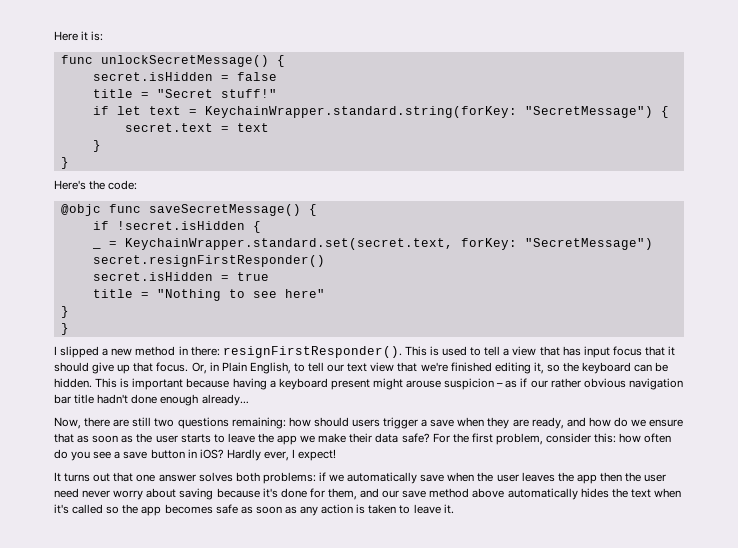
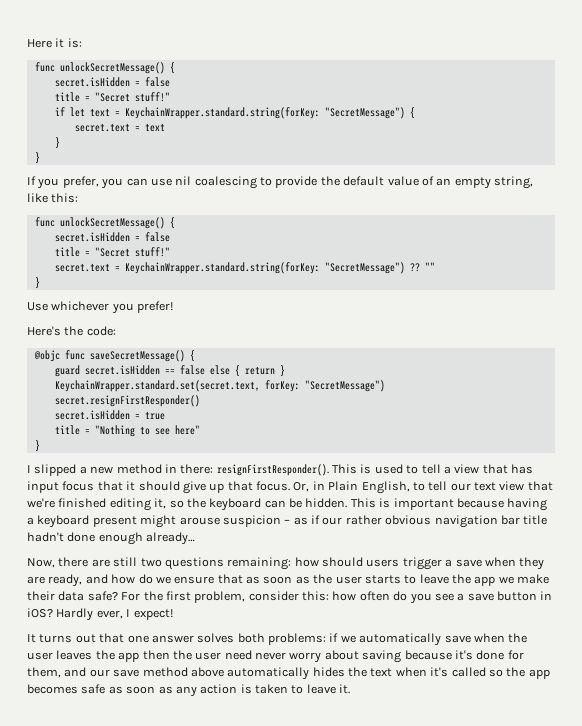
(69, 163) none -> [27,176,533,189] [27,193,79,203] [34,217,175,229] [54,232,170,242] [54,247,170,257] [54,262,435,274] [34,277,40,288] [27,301,174,314] // If you prefer, you can use nil coalescing to provide the default value of an empty string, like this: // func unlockSecretMessage() { // secret.isHidden = false // title = "Secret stuff!" // secret.text = KeychainWrapper.standard.string(forKey: "SecretMessage") ?? "" // } // Use whichever you prefer!
[92,221,261,233] [91,247,101,249] [108,241,117,247] if !secret.isHidden { // _ = -> [54,365,285,377] guard secret.isHidden == false else { return } //
[60,323,69,335] // } -> (40, 445) none

